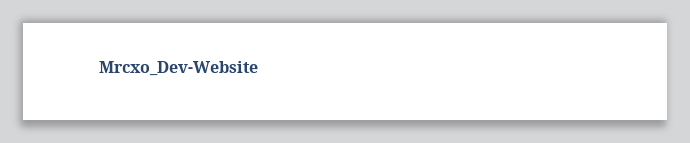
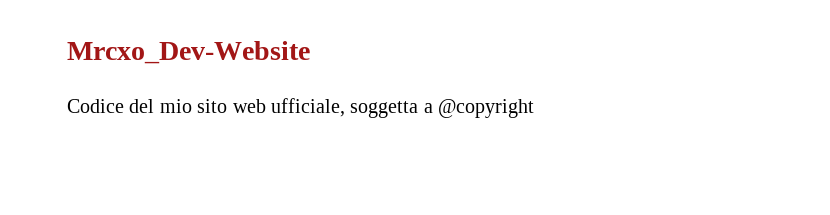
(258, 68) none -> [67,98,535,118] // Codice del mio sito web ufficiale, soggetta a @copyright

